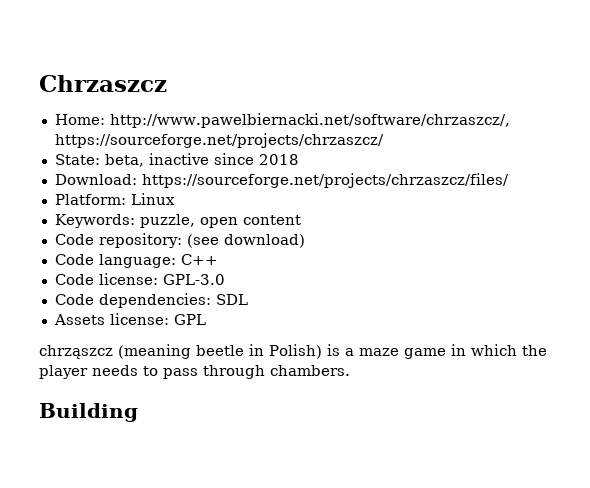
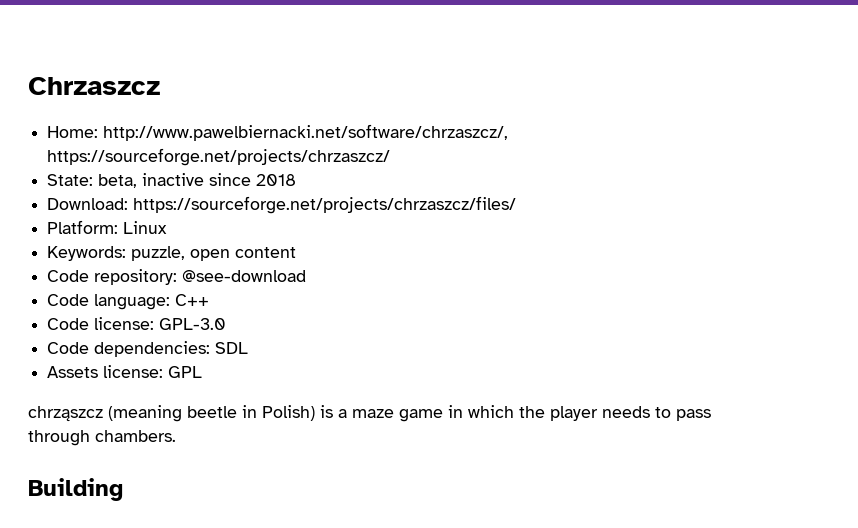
[186,234,305,248] (see download) -> [182,270,307,282] @see-download

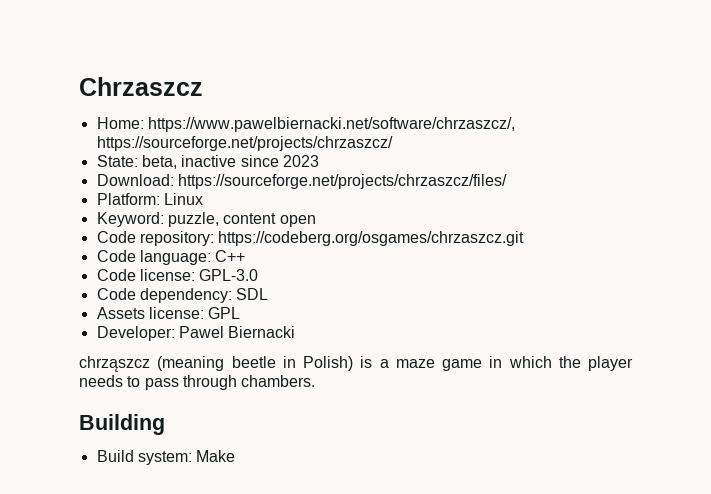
[103,124,509,141] http://www.pawelbiernacki.net/software/chrzaszcz/, -> [147,117,515,132] https://www.pawelbiernacki.net/software/chrzaszcz/,
[256,174,297,186] 2018 -> [282,155,319,167] 2023
[47,246,186,261] Keywords: puzzle, -> [96,212,277,227] Keyword: puzzle, content
[235,247,297,258] content -> (316, 221) none
[182,270,307,282] @see-download -> [218,231,525,246] https://codeberg.org/osgames/chrzaszcz.git
[94,341,211,357] dependencies: -> [139,288,232,303] dependency:
(203, 372) none -> [96,326,296,341] // Developer: Pawel Biernacki
(123, 489) none -> [96,450,236,465] // Build system: Make

